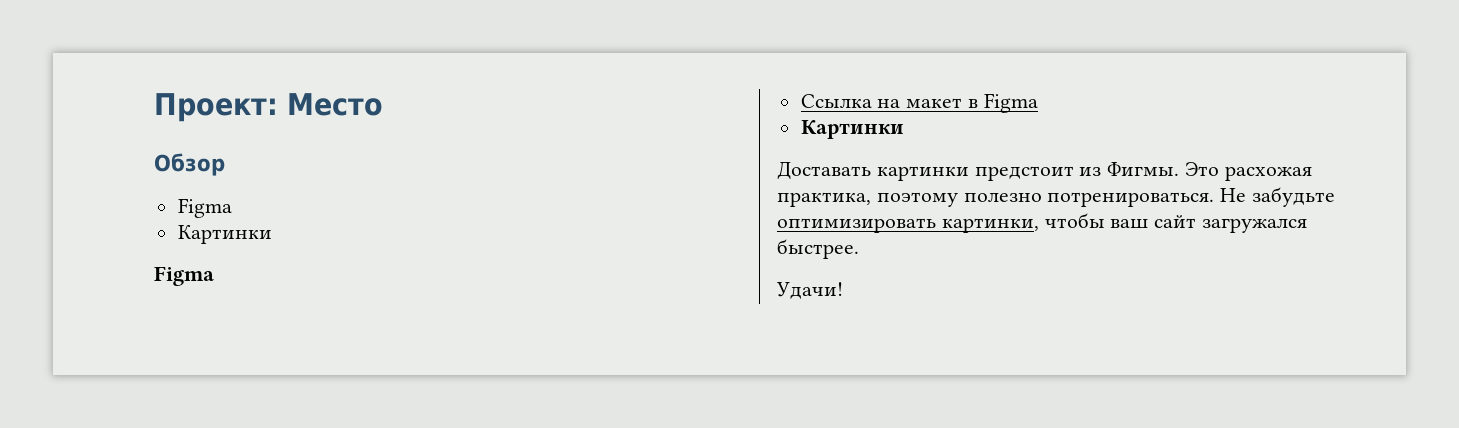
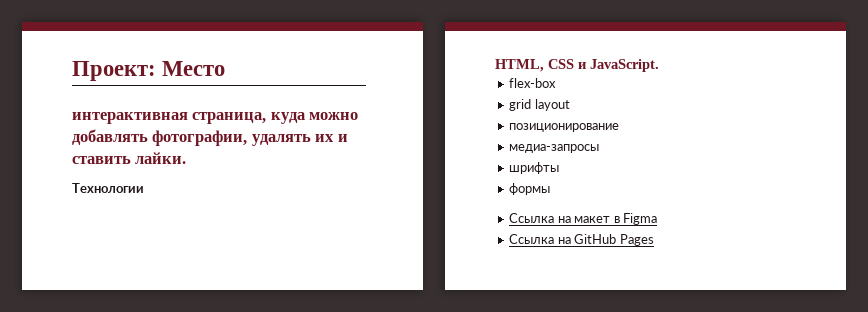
[154,153,225,176] [177,198,232,218] [177,225,272,244] [154,266,214,286] Обзор // Figma // Картинки // Figma -> [72,112,359,124] [72,129,348,146] [72,152,187,164] [72,183,144,193] [495,59,659,72] [509,78,557,88] [509,99,570,111] [509,123,620,132] [509,144,600,153] [509,162,560,174] [509,183,551,195] интерактивная страница, куда можно добавлять фотографии, удалять их и ставить лайки. // Технологии // HTML, CSS и JavaScript. // flex-box // grid layout // позиционирование // медиа-запросы // шрифты // формы
[800,120,904,139] [777,161,1312,181] [777,187,1336,207] [777,213,1308,233] [777,239,859,259] [776,282,843,299] Картинки // Доставать картинки предстоит из Фигмы. Это расхожая практика, поэтому полезно потренироваться. Не забудьте оптимизировать картинки, чтобы ваш сайт загружался быстрее. // Удачи! -> [509,234,654,246] Ссылка на GitHub Pages

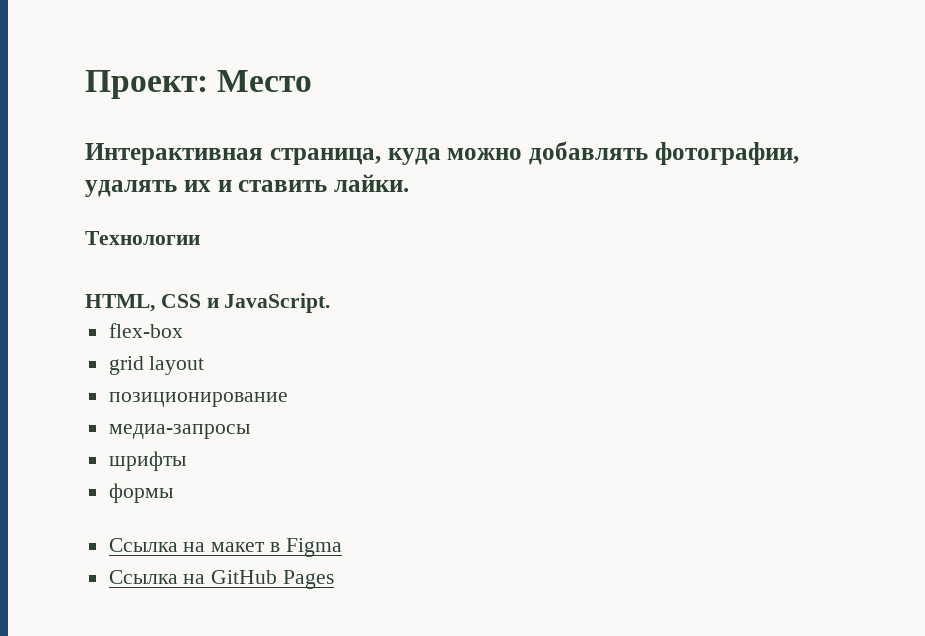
[72,112,188,124] интерактивная -> [85,143,263,165] Интерактивная

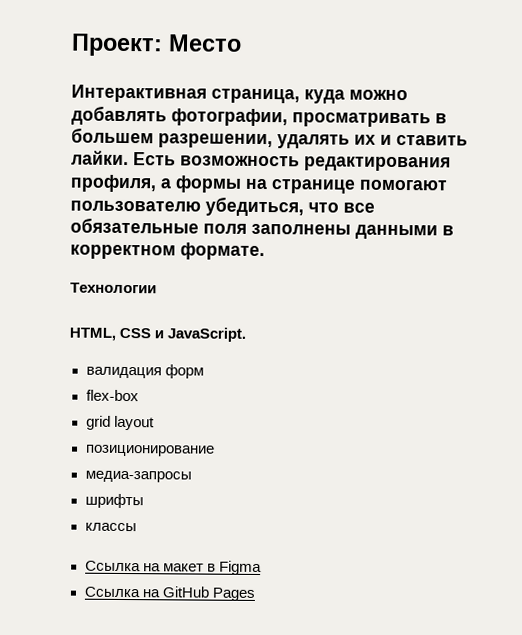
(799, 153) none -> [292,112,447,128] [71,127,273,149] просматривать в большем разрешении,
(409, 183) none -> [133,152,451,172] [70,174,448,194] [70,196,375,217] [70,217,454,240] [70,242,265,261] Есть возможность редактирования профиля, а формы на странице помогают пользователю убедиться, что все обязательные поля заполнены данными в корректном формате.
(331, 303) none -> [85,364,204,379] // валидация форм
[108,483,173,503] формы -> [84,522,137,532] классы

